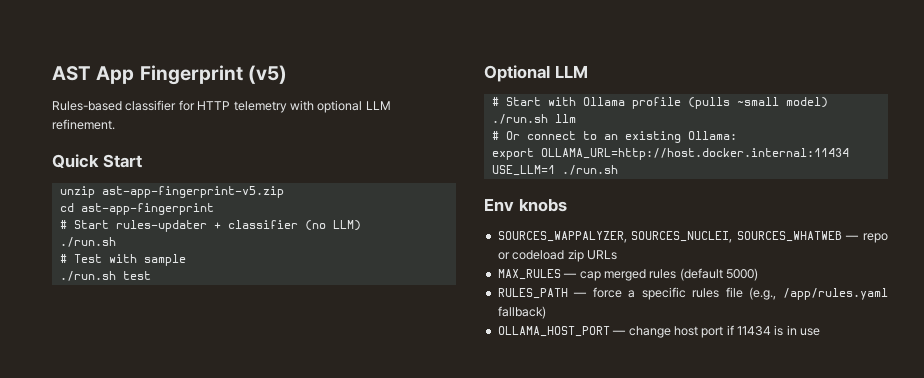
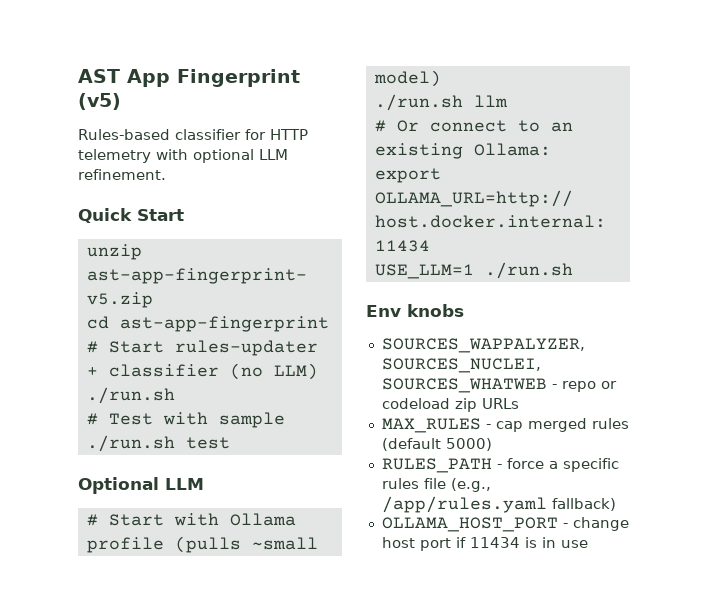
[845,235,860,240] — -> [551,384,557,389] -
[563,273,578,278] — -> [485,424,491,429] -
[573,292,588,297] — -> [496,464,502,469] -
[612,330,627,335] — -> [562,523,568,528] -

